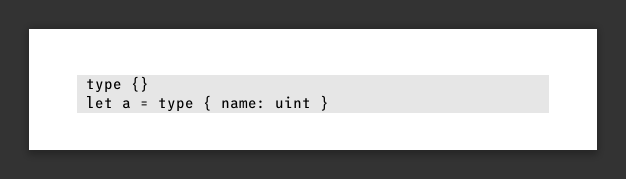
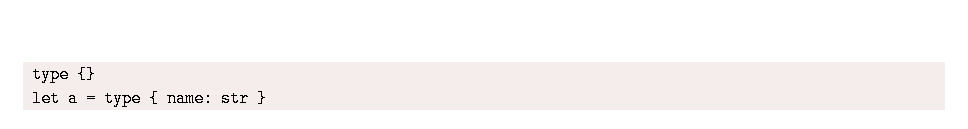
[274,96,311,109] uint -> [221,90,250,107] str

